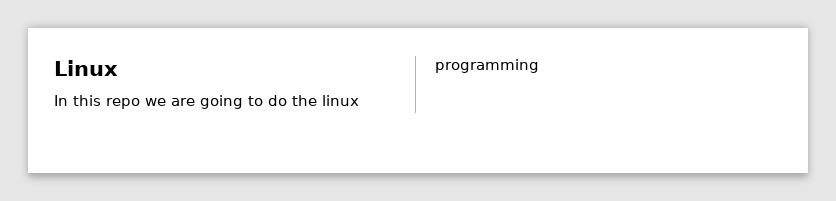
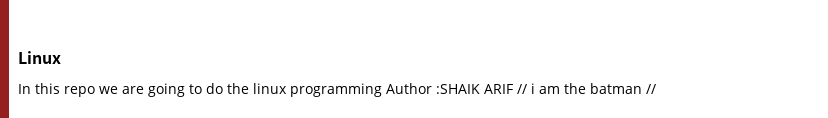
(539, 66) none -> [386,83,656,94] Author :SHAIK ARIF // i am the batman //

